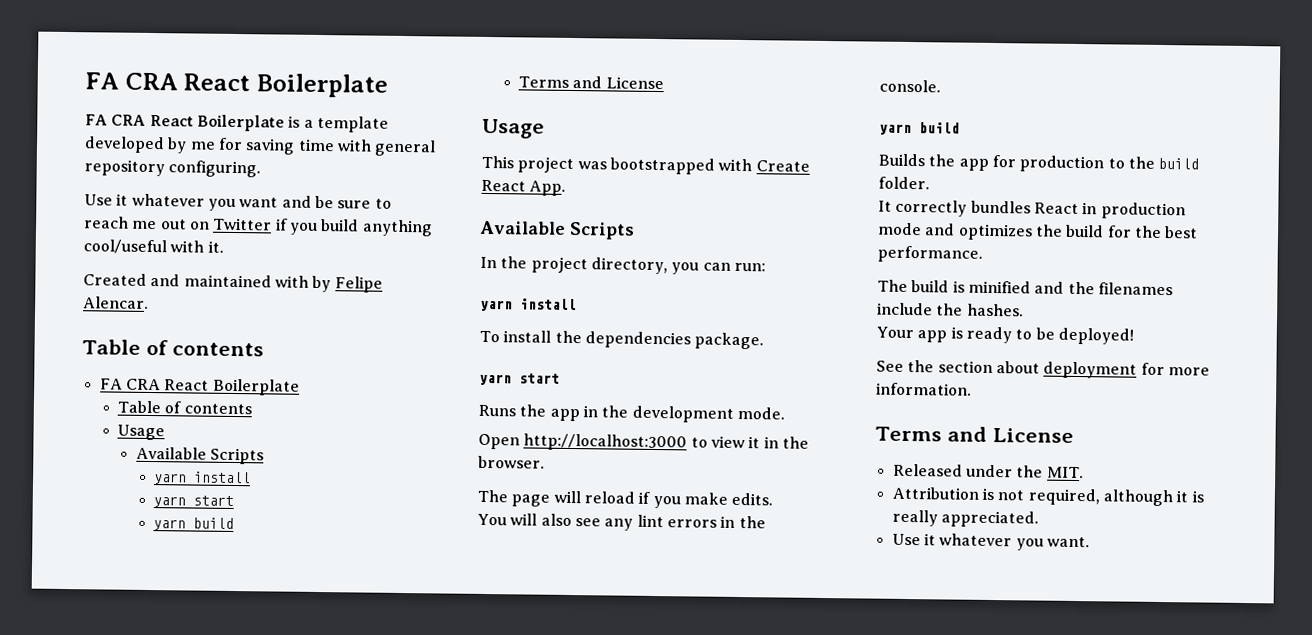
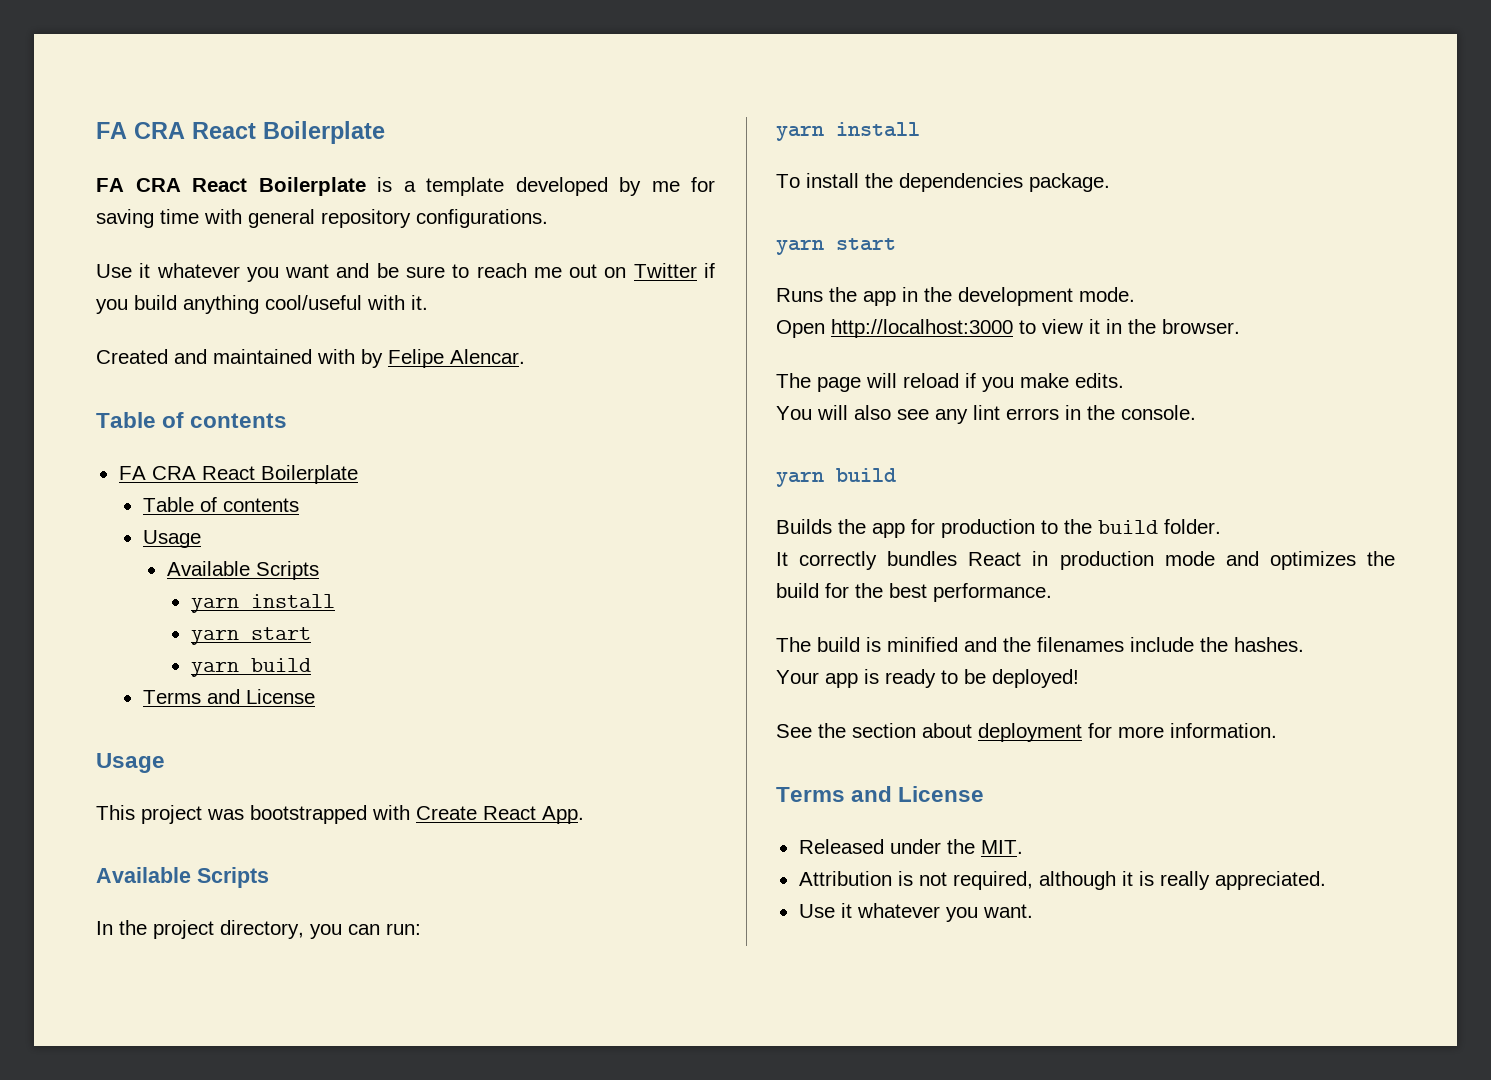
[168,160,262,178] configuring. -> [416,209,548,228] configurations.

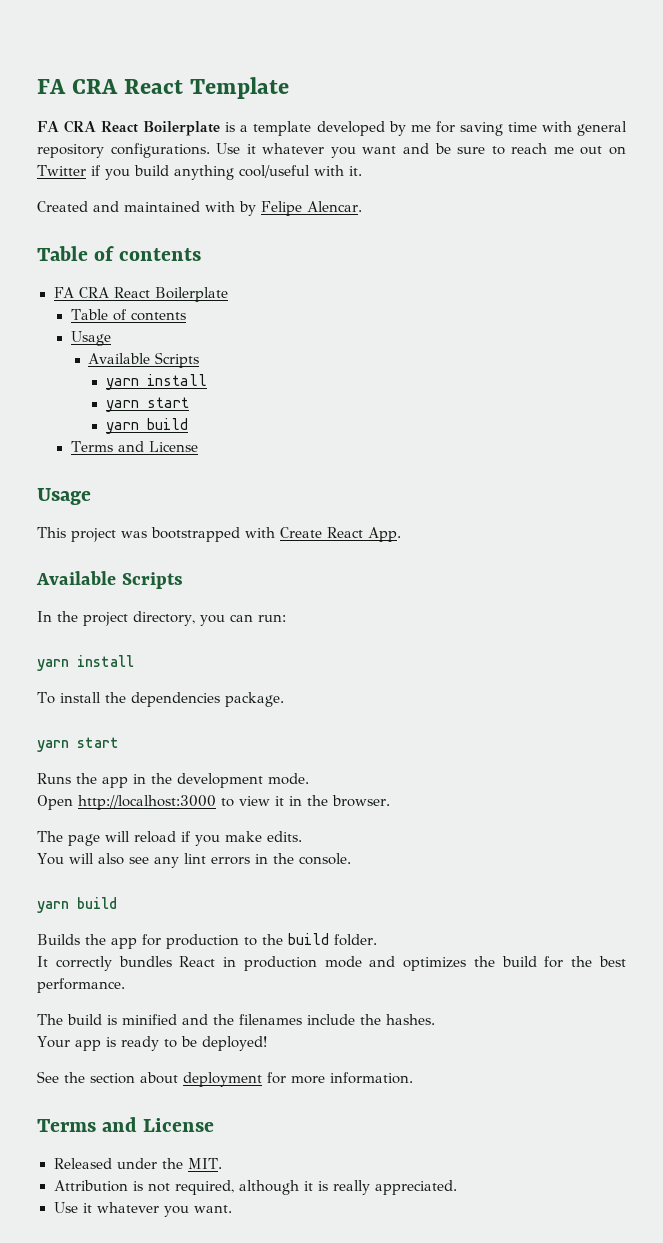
[96,121,385,144] FA CRA React Boilerplate -> [37,77,289,99] FA CRA React Template
(548, 218) // -> (210, 150) none

